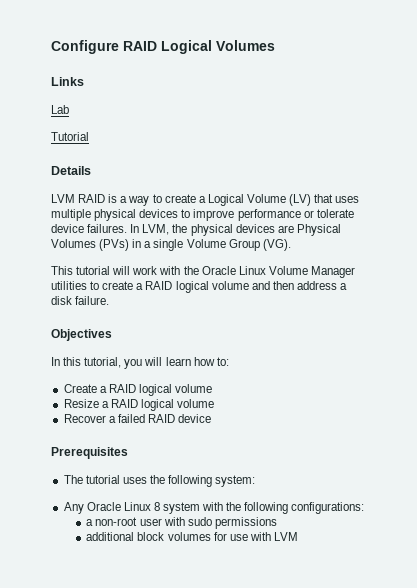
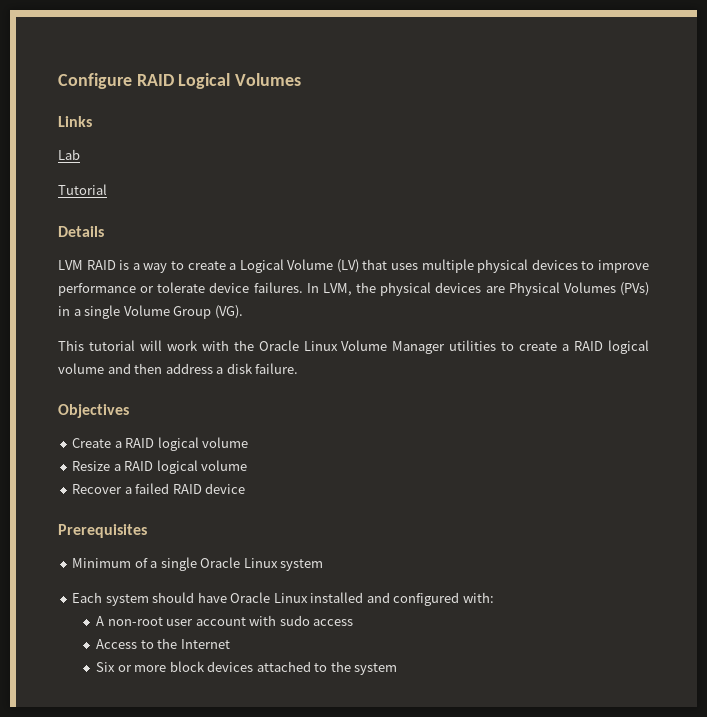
[51,357,229,369] // In this tutorial, you will learn how to: -> (129, 411) none
[63,475,256,487] [63,502,365,514] [86,519,94,526] The tutorial uses the following system: // Any Oracle Linux 8 system with the following configurations: // a -> [72,557,324,571] [72,592,494,606] [96,616,105,626] Minimum of a single Oracle Linux system // Each system should have Oracle Linux installed and configured with: // A
(162, 522) none -> [195,617,246,626] account
[214,517,277,529] [86,532,298,541] permissions // additional block volumes for use with LVM -> [313,619,354,626] [96,638,230,649] [96,661,398,675] access // Access to the Internet // Six or more block devices attached to the system

